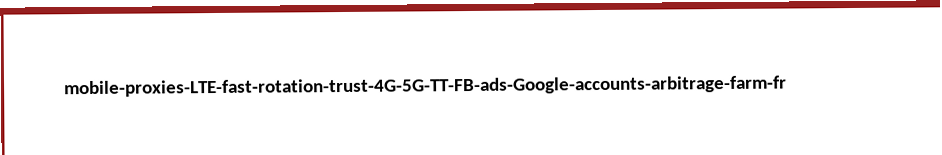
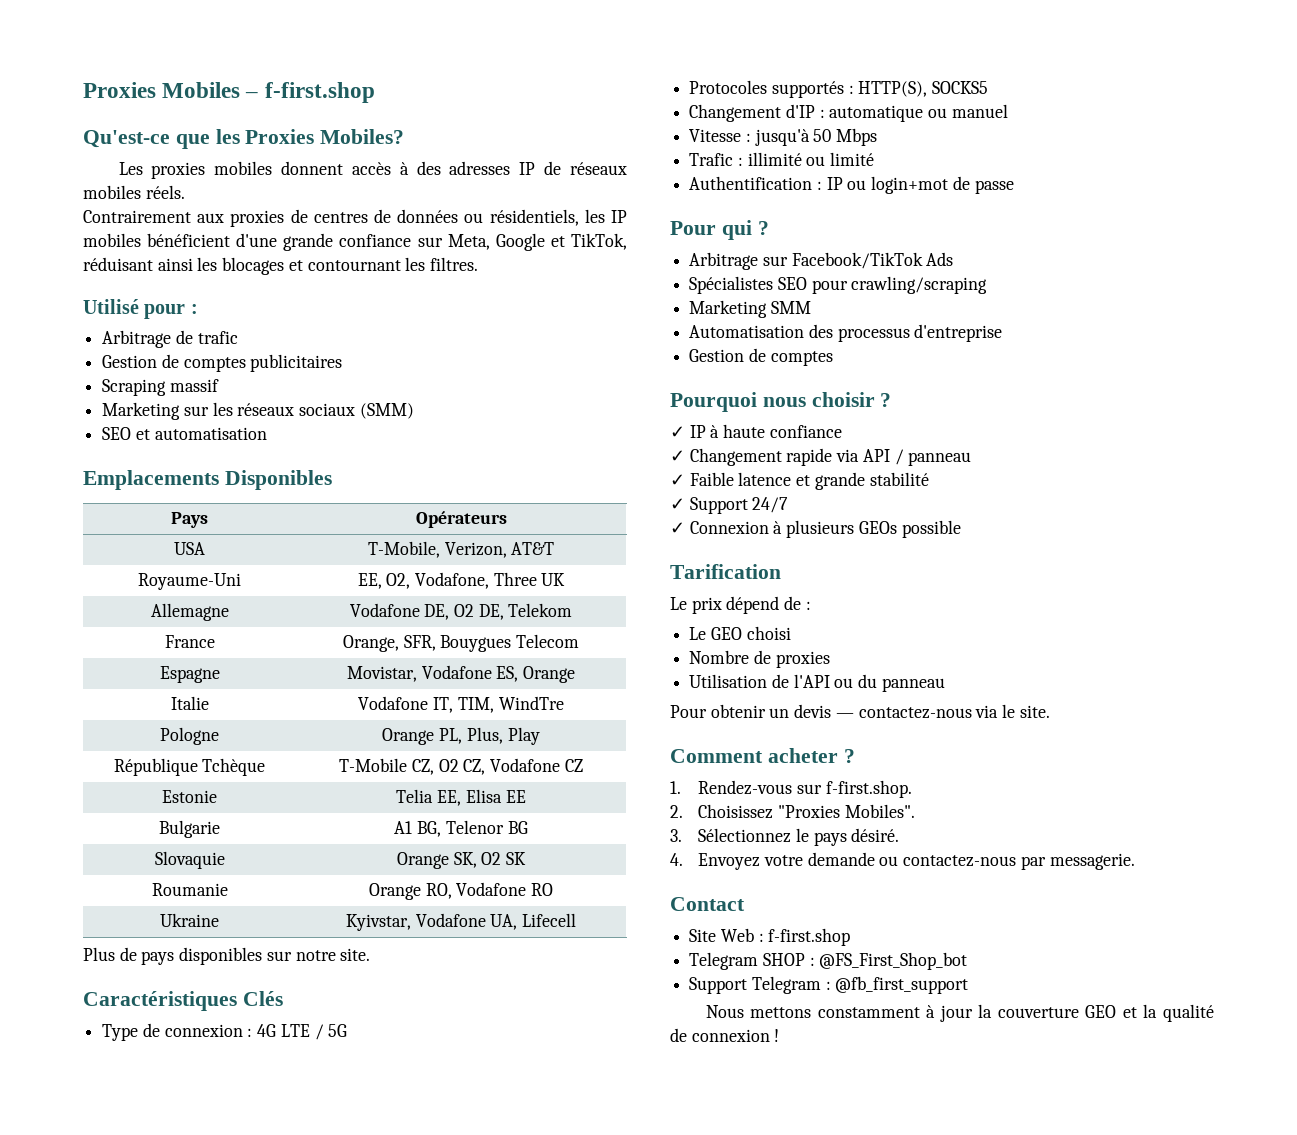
[64,75,787,98] mobile-proxies-LTE-fast-rotation-trust-4G-5G-TT-FB-ads-Google-accounts-arbitrage-farm-fr -> [83,82,375,103] [83,129,405,149] [118,161,627,179] [83,185,185,199] [83,209,627,227] [83,233,627,251] [83,257,479,275] [83,299,198,319] [102,330,238,348] [102,354,343,372] [102,379,219,396] [102,402,414,420] [102,427,267,440] [83,470,332,490] [171,512,208,528] [415,511,507,528] [174,542,205,555] [367,541,555,558] [138,573,241,590] [357,572,566,589] [150,603,229,621] [349,603,573,620] [164,635,215,648] [342,634,580,652] [159,666,220,683] [346,665,576,683] [170,696,209,710] [358,696,564,713] [160,727,219,745] [382,727,540,745] [113,758,266,776] [339,758,583,775] [162,790,217,803] [396,789,526,806] [159,820,220,838] [394,820,528,837] [154,851,225,869] [396,852,527,869] [151,883,228,896] [368,882,554,900] [160,913,219,927] [345,913,577,931] [83,947,371,965] [83,991,283,1011] [102,1023,348,1041] [689,80,989,98] [689,104,1008,122] [689,128,878,146] [689,152,875,166] [689,176,1014,194] [670,220,769,240] [689,252,954,270] [689,276,988,294] [689,300,811,318] [689,324,1003,342] [689,348,833,366] [670,392,892,412] [670,424,842,438] [670,448,972,466] [670,472,929,490] [670,497,789,514] [670,520,961,538] [670,564,781,579] [670,596,811,614] [689,626,791,640] [689,650,830,668] [689,674,945,692] [670,704,1050,719] [670,748,855,763] [670,780,912,798] [670,804,915,819] [670,828,900,846] [670,852,1135,870] [670,897,745,911] [689,928,851,946] [689,952,968,970] [689,976,969,994] [705,1004,1214,1022] [670,1028,780,1042] Proxies Mobiles – f-first.shop // Qu'est-ce que les Proxies Mobiles? // Les proxies mobiles donnent accès à des adresses IP de réseaux mobiles réels. // Contrairement aux proxies de centres de données ou résidentiels, les IP mobiles bénéficient d'une grande confiance sur Meta, Google et TikTok, réduisant ainsi les blocages et contournant les filtres. // Utilisé pour : // Arbitrage de trafic // Gestion de comptes publicitaires // Scraping massif // Marketing sur les réseaux sociaux (SMM) // SEO et automatisation // Emplacements Disponibles // Pays | Opérateurs // USA | T-Mobile, Verizon, AT&T // Royaume-Uni | EE, O2, Vodafone, Three UK // Allemagne | Vodafone DE, O2 DE, Telekom // France | Orange, SFR, Bouygues Telecom // Espagne | Movistar, Vodafone ES, Orange // Italie | Vodafone IT, TIM, WindTre // Pologne | Orange PL, Plus, Play // République Tchèque | T-Mobile CZ, O2 CZ, Vodafone CZ // Estonie | Telia EE, Elisa EE // Bulgarie | A1 BG, Telenor BG // Slovaquie | Orange SK, O2 SK // Roumanie | Orange RO, Vodafone RO // Ukraine | Kyivstar, Vodafone UA, Lifecell // Plus de pays disponibles sur notre site. // Caractéristiques Clés // Type de connexion : 4G LTE / 5G // Protocoles supportés : HTTP(S), SOCKS5 // Changement d'IP : automatique ou manuel // Vitesse : jusqu'à 50 Mbps // Trafic : illimité ou limité // Authentification : IP ou login+mot de passe // Pour qui ? // Arbitrage sur Facebook/TikTok Ads // Spécialistes SEO pour crawling/scraping // Marketing SMM // Automatisation des processus d'entreprise // Gestion de comptes // Pourquoi nous choisir ? // ✓ IP à haute confiance // ✓ Changement rapide via API / panneau // ✓ Faible latence et grande stabilité // ✓ Support 24/7 // ✓ Connexion à plusieurs GEOs possible // Tarification // Le prix dépend de : // Le GEO choisi // Nombre de proxies // Utilisation de l'API ou du panneau // Pour obtenir un devis — contactez-nous via le site. // Comment acheter ? // 1. Rendez-vous sur f-first.shop. // 2. Choisissez "Proxies Mobiles". // 3. Sélectionnez le pays désiré. // 4. Envoyez votre demande ou contactez-nous par messagerie. // Contact // Site Web : f-first.shop // Telegram SHOP : @FS_First_Shop_bot // Support Telegram : @fb_first_support // Nous mettons constamment à jour la couverture GEO et la qualité de connexion !

